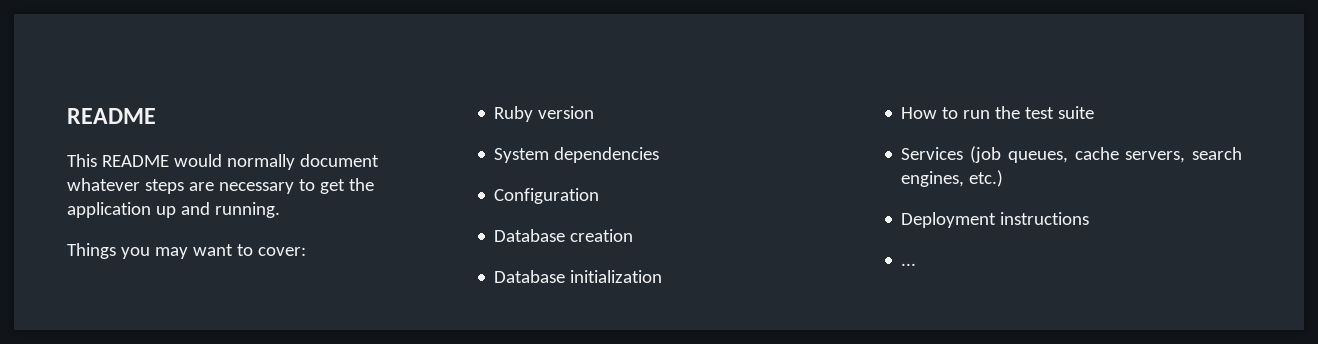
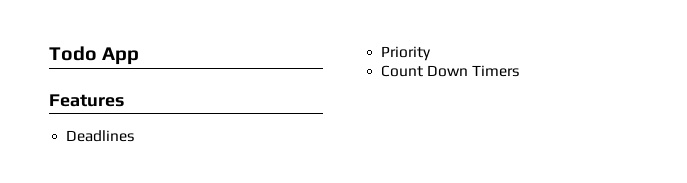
[67,108,156,124] [67,154,379,170] [67,178,374,194] [67,202,280,218] [67,243,306,259] [494,106,595,122] [494,147,660,163] [494,188,600,204] [494,229,634,242] [494,270,663,283] [901,106,1095,119] [901,146,1242,163] [901,170,1004,187] [901,212,1090,228] [901,263,917,266] README // This README would normally document whatever steps are necessary to get the application up and running. // Things you may want to cover: // Ruby version // System dependencies // Configuration // Database creation // Database initialization // How to run the test suite // Services (job queues, cache servers, search engines, etc.) // Deployment instructions // ... -> [49,46,140,65] [49,94,124,107] [66,130,135,142] [381,46,432,61] [381,65,520,77] Todo App // Features // Deadlines // Priority // Count Down Timers

